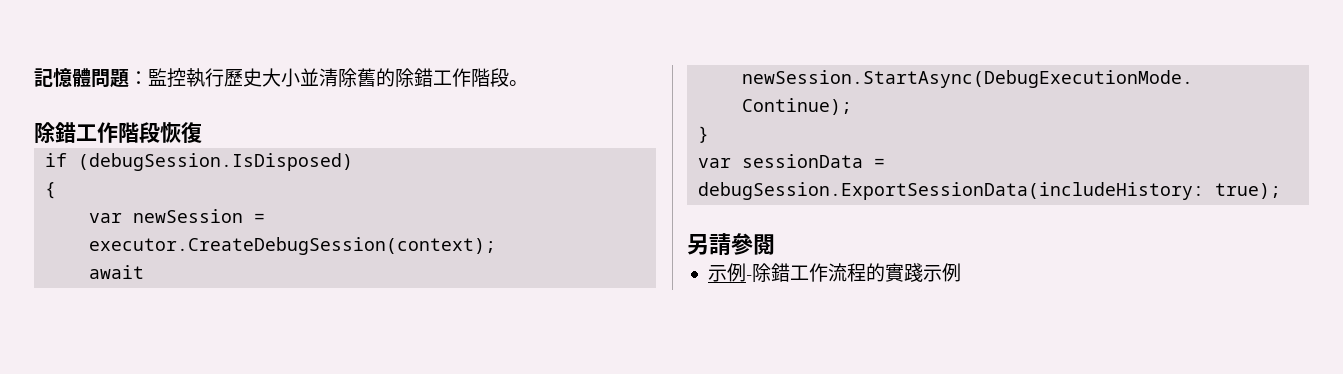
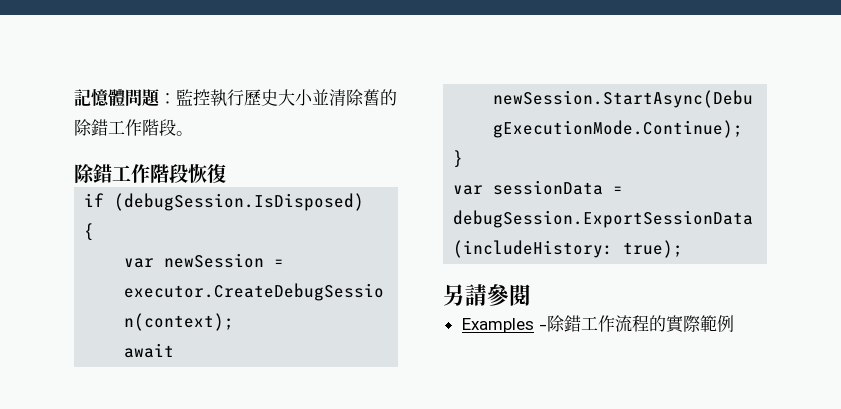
[707,263,746,282] 示例 -> [461,318,534,333] Examples
[903,263,942,283] 踐示 -> [682,315,717,332] 際範

